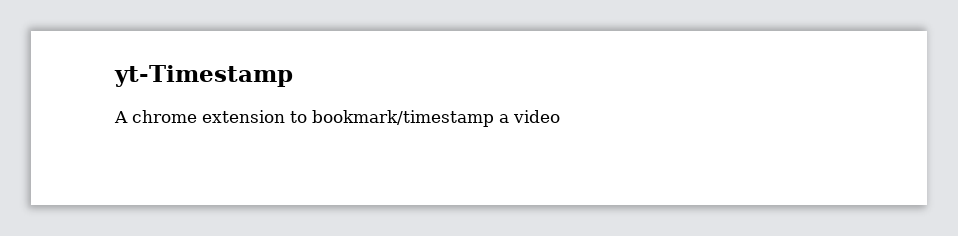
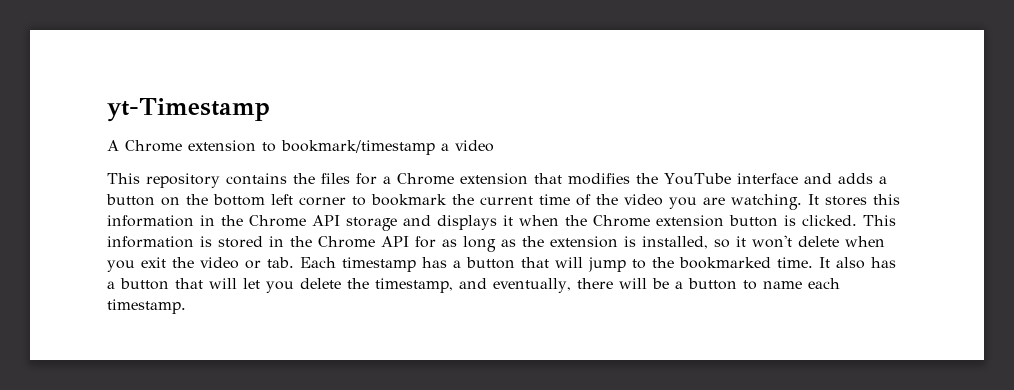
[132,110,197,123] chrome -> [125,140,182,152] Chrome
(560, 116) none -> [107,173,887,188] [106,194,900,210] [107,215,896,231] [107,235,885,252] [107,257,896,272] [107,278,840,293] [107,299,186,314] // This repository contains the files for a Chrome extension that modifies the YouTube interface and adds a button on the bottom left corner to bookmark the current time of the video you are watching. It stores this information in the Chrome API storage and displays it when the Chrome extension button is clicked. This information is stored in the Chrome API for as long as the extension is installed, so it won't delete when you exit the video or tab. Each timestamp has a button that will jump to the bookmarked time. It also has a button that will let you delete the timestamp, and eventually, there will be a button to name each timestamp.

